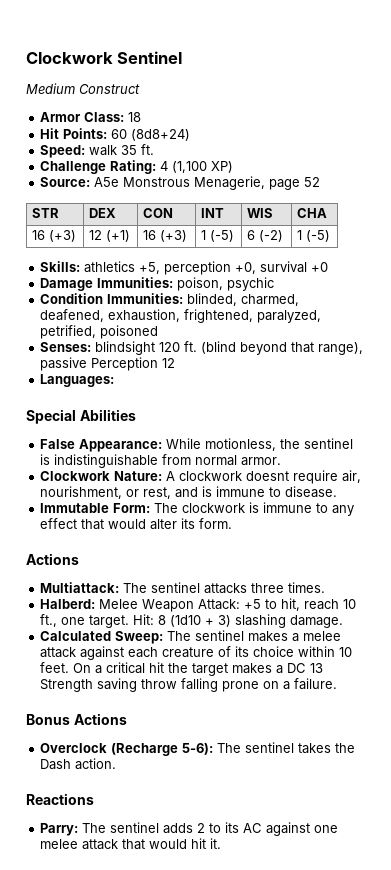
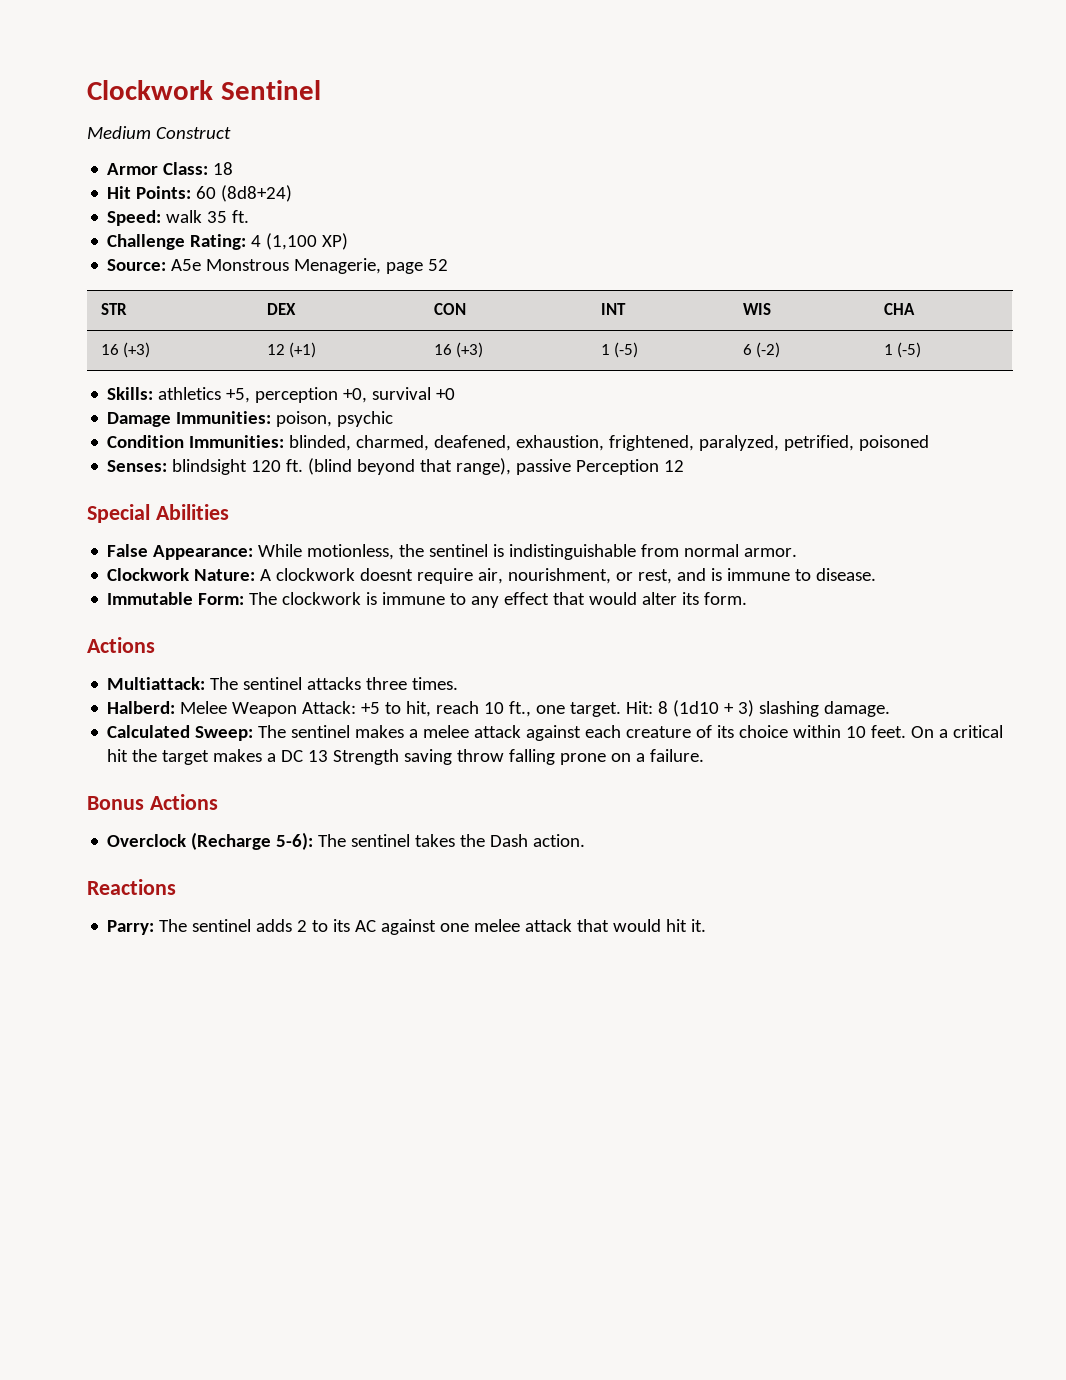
[40,374,115,387] // Languages: -> (685, 466) none

